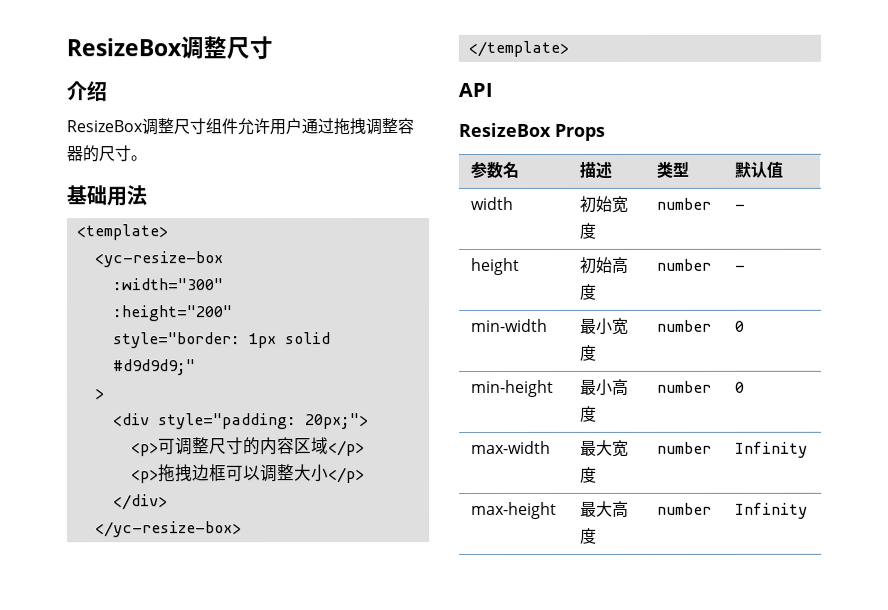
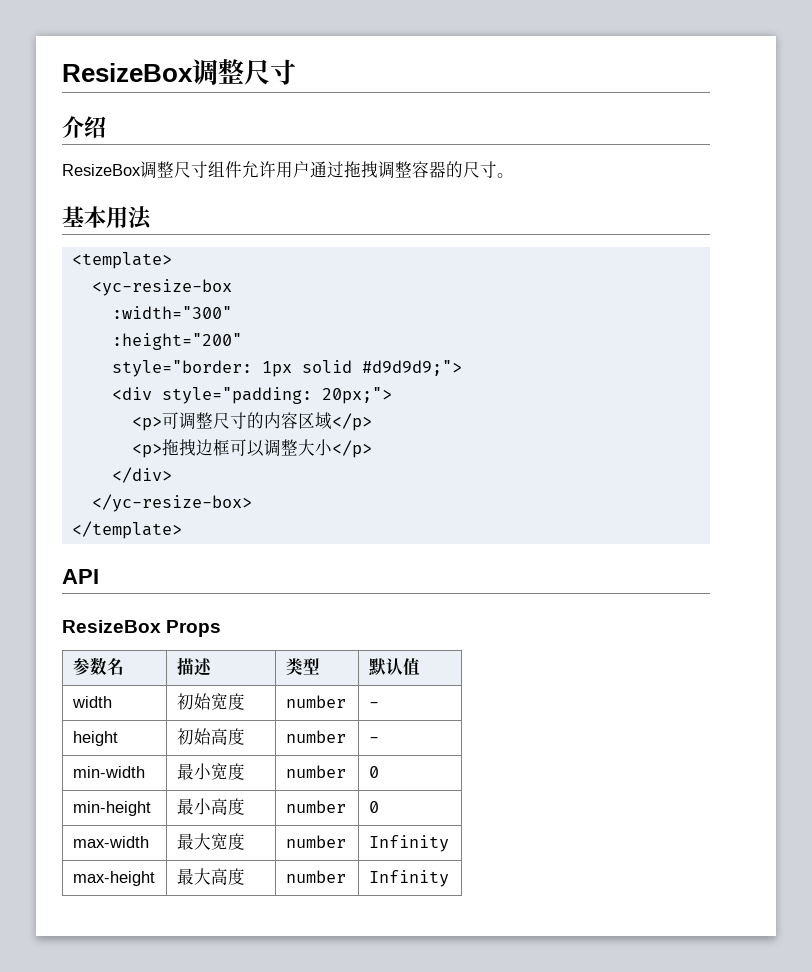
[86,185,107,206] 础 -> [84,206,106,228] 本
[112,359,196,376] [94,388,105,400] #d9d9d9;" // > -> [361,360,462,376] #d9d9d9;">

